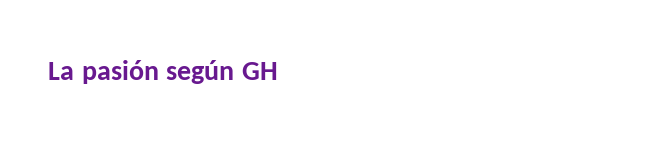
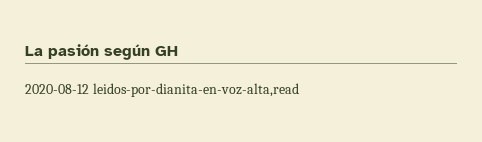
(278, 71) none -> [25,83,299,97] // 2020-08-12 leidos-por-dianita-en-voz-alta,read

